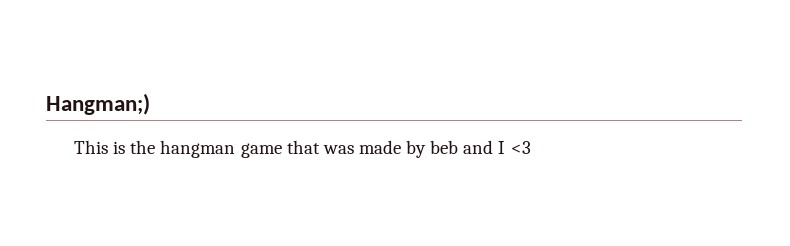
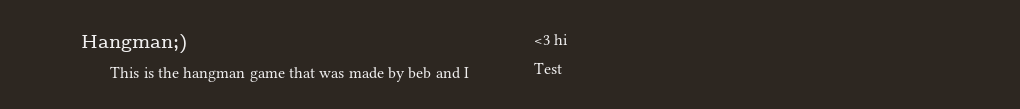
(531, 147) none -> [554,34,569,45] [534,62,562,74] hi // Test

